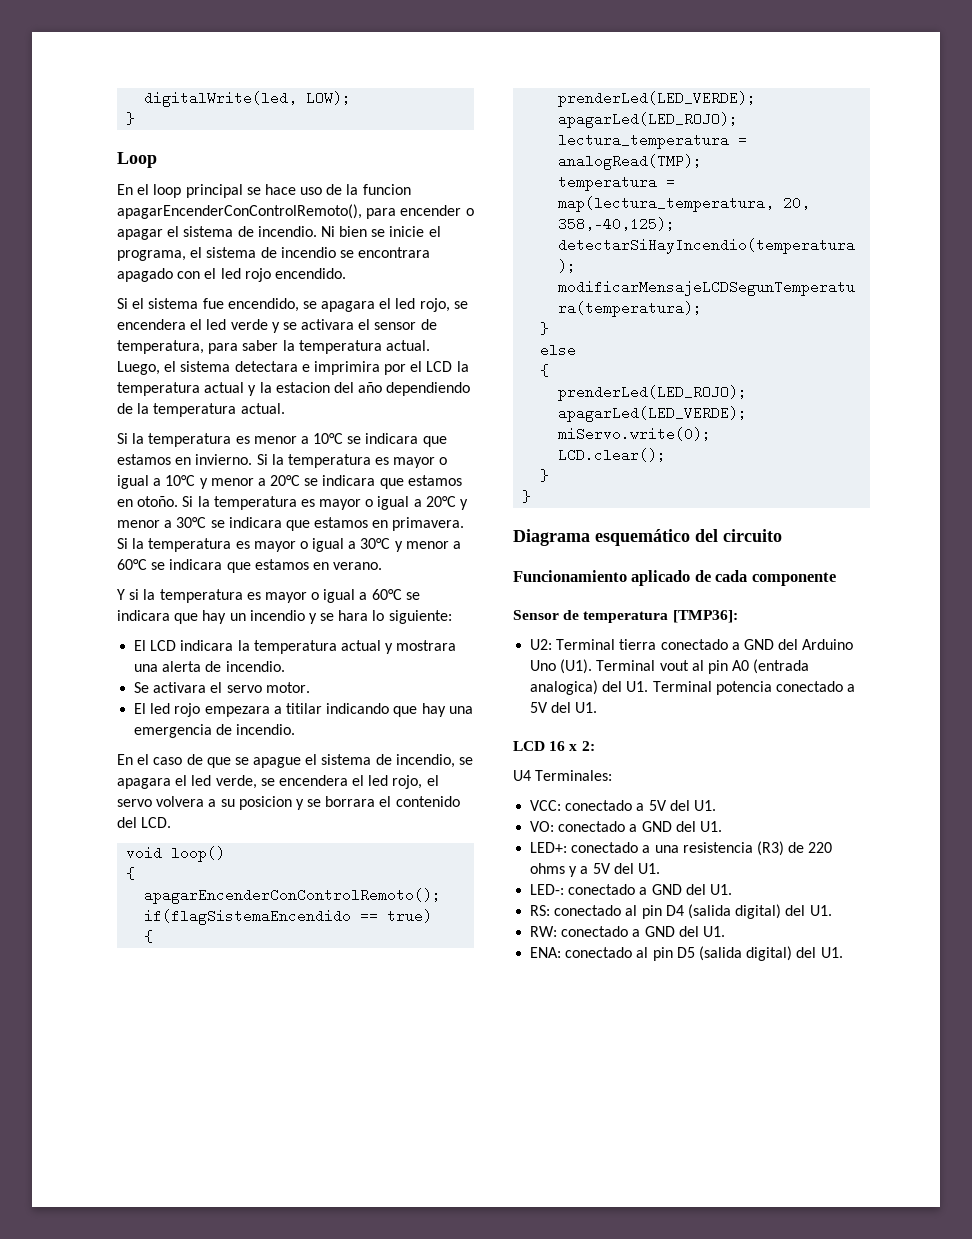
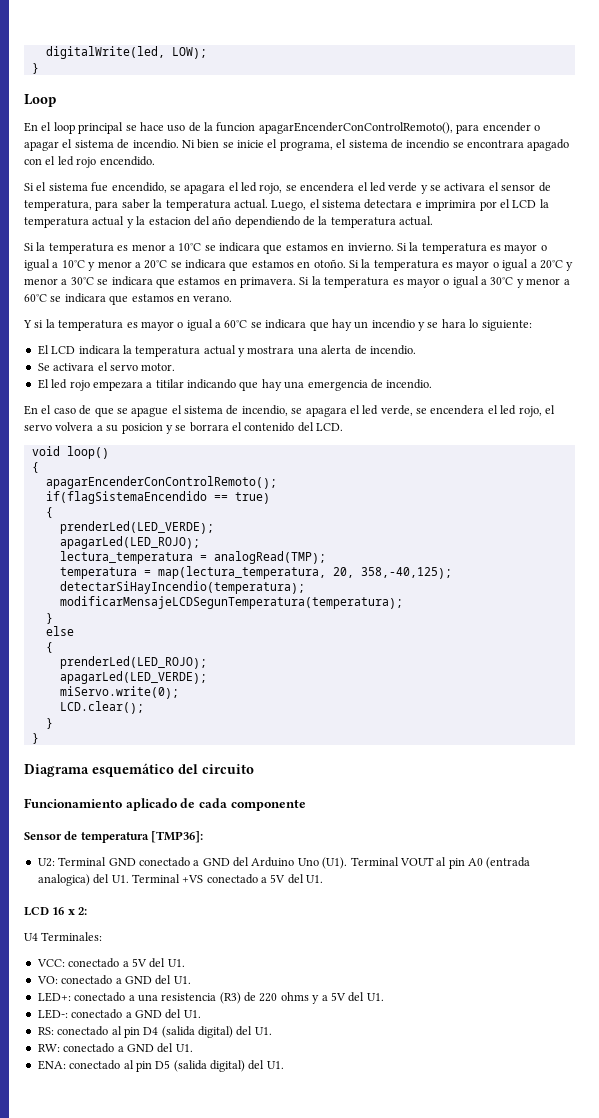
[619,639,657,650] tierra -> [108,858,136,866] GND
[659,660,689,671] vout -> [399,857,434,866] VOUT
[715,681,772,695] potencia -> [182,875,204,883] +VS

